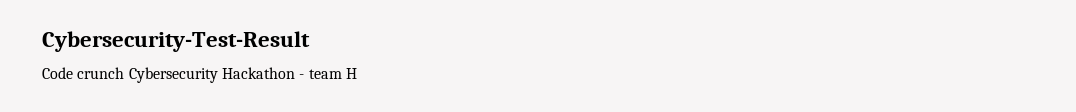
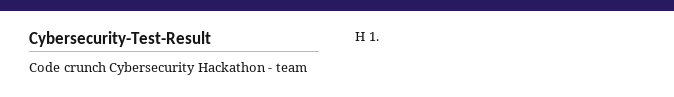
(357, 73) none -> [368,32,379,41] 1.

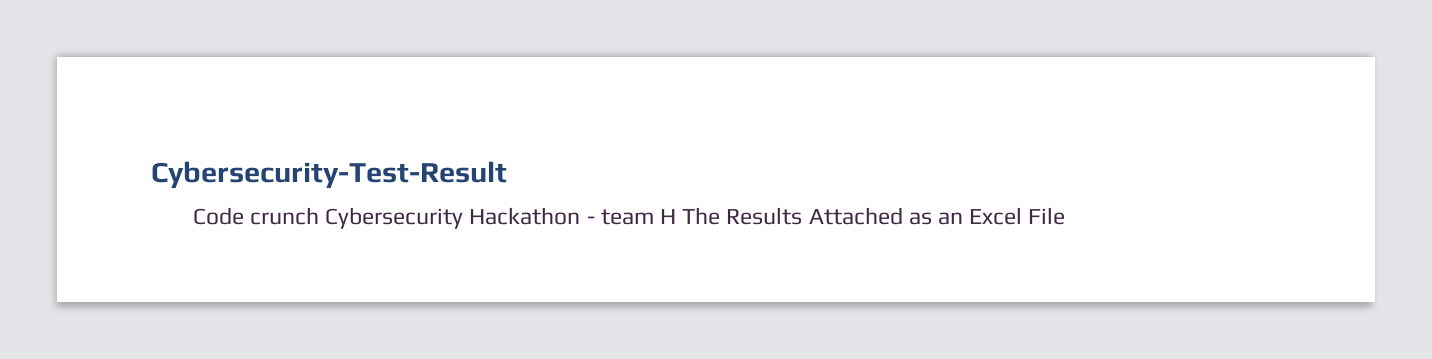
[368,32,379,41] 1. -> [682,207,1066,225] The Results Attached as an Excel File

